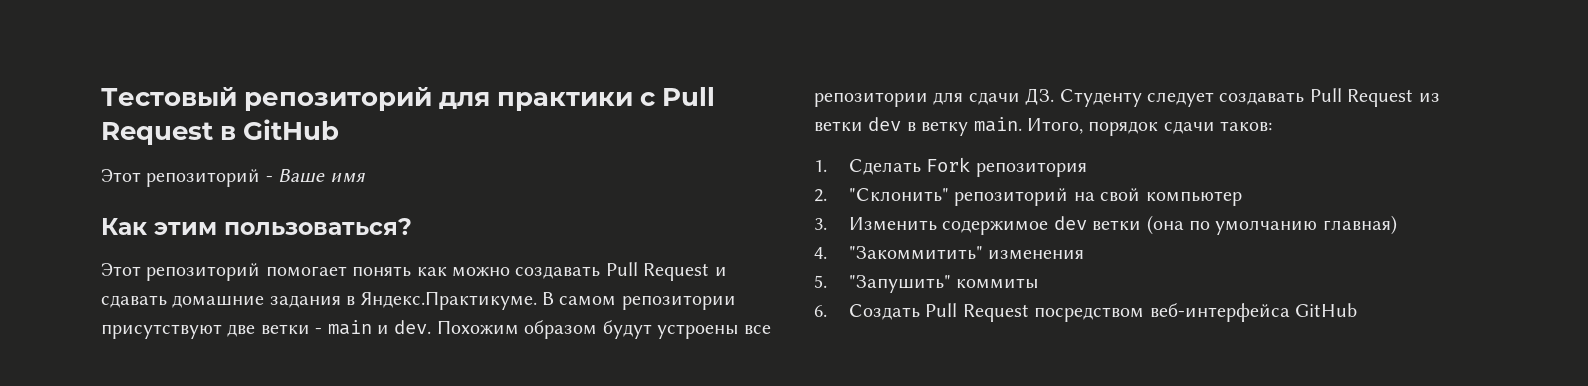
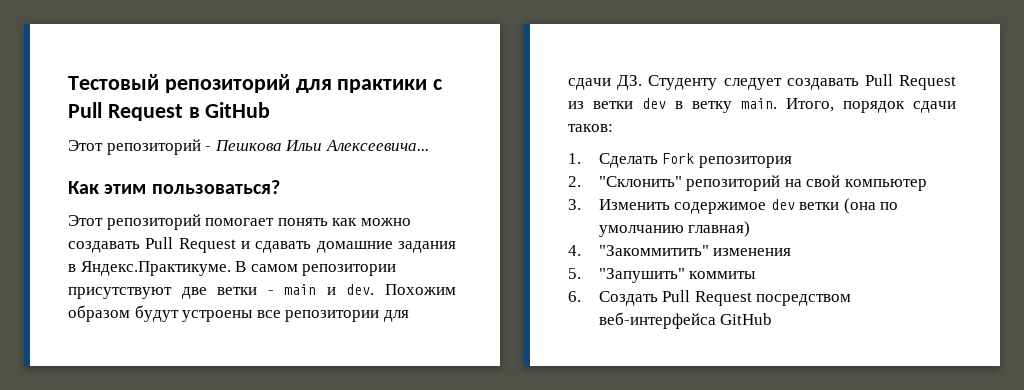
[278,169,365,183] Ваше имя -> [214,140,429,151] Пешкова Ильи Алексеевича...

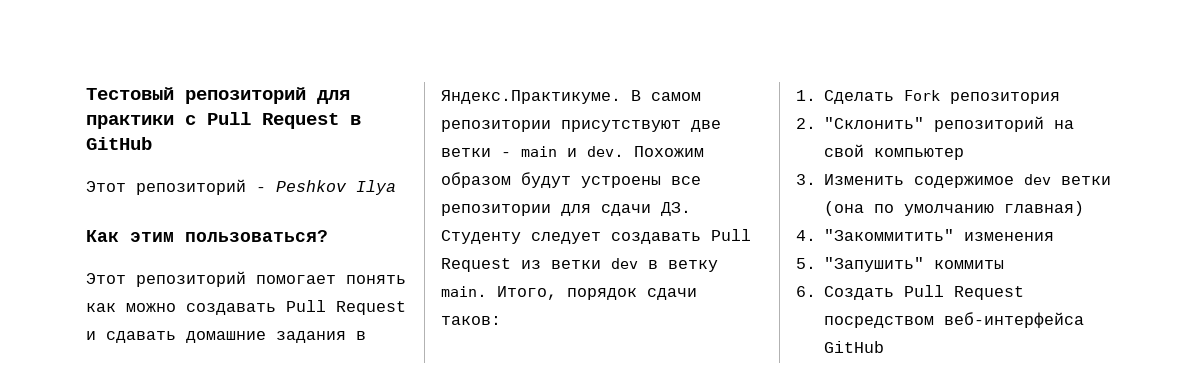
[214,140,429,151] Пешкова Ильи Алексеевича... -> [276,180,396,195] Peshkov Ilya

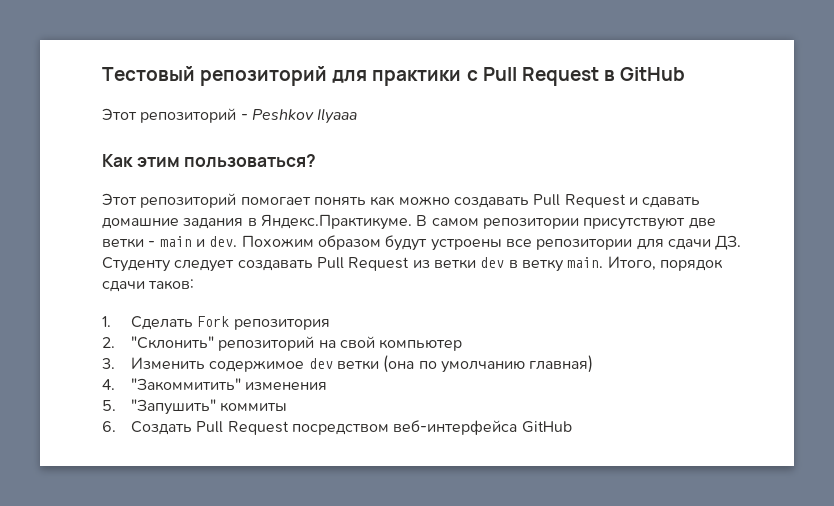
[356,180,396,195] Ilya -> [317,108,358,124] Ilyaaa

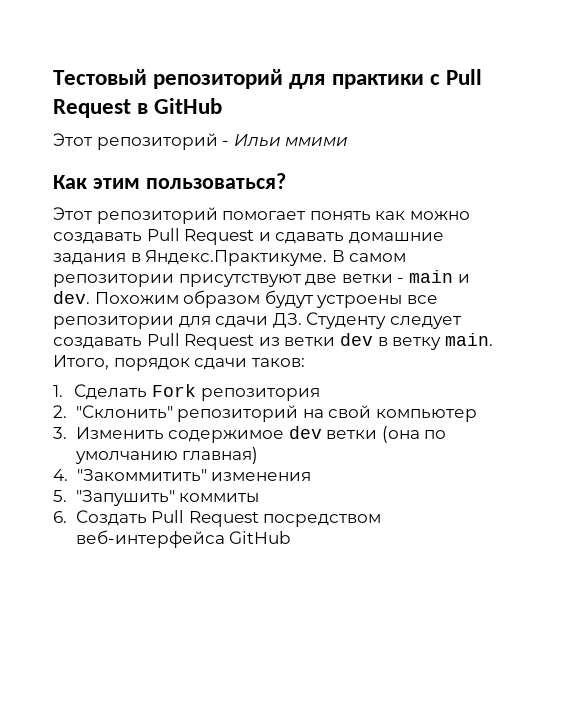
[251,108,358,124] Peshkov Ilyaaa -> [233,134,349,146] Ильи ммими

